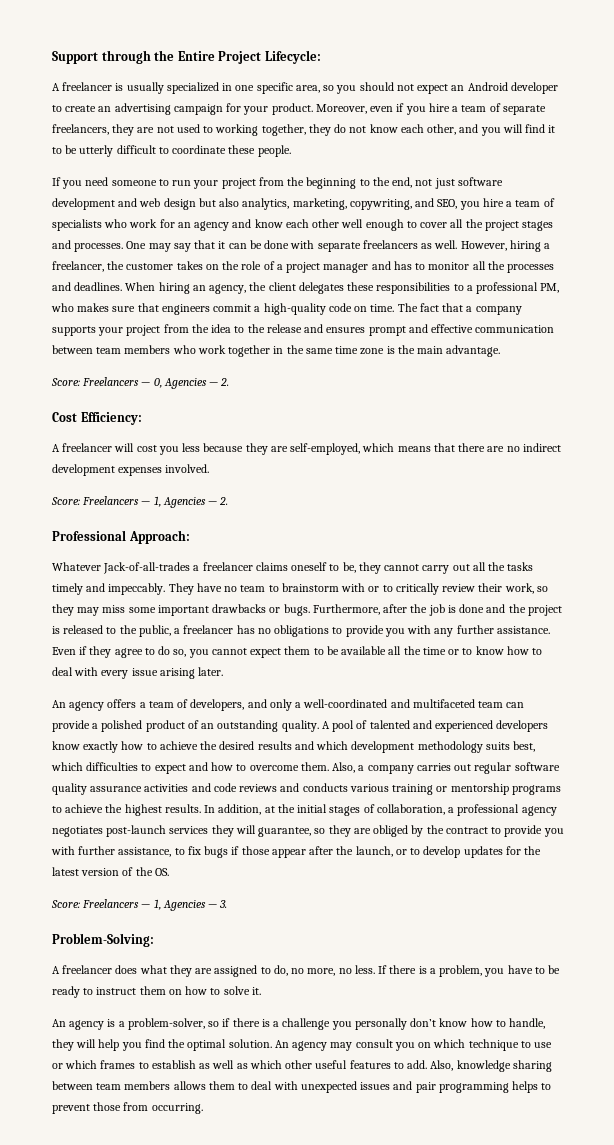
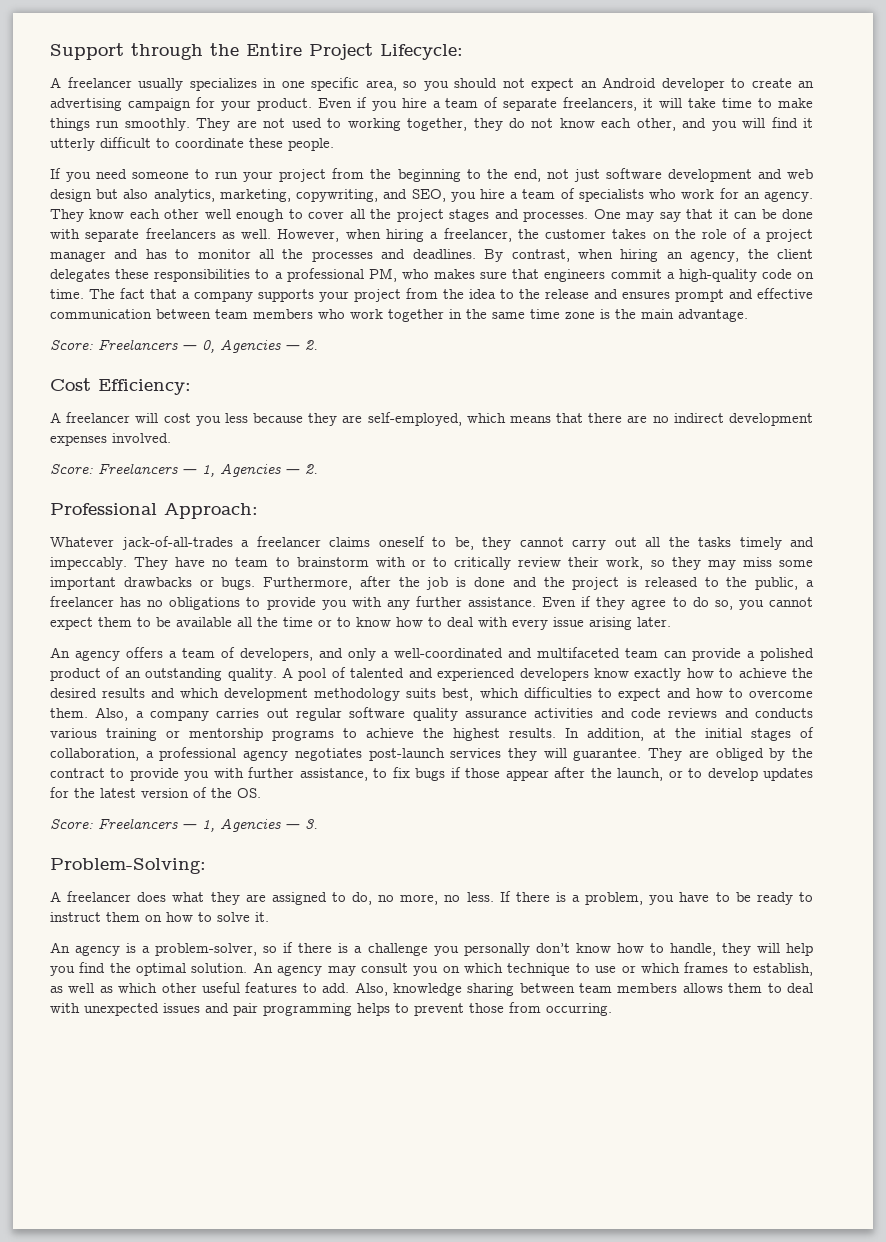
[115,82,219,94] is usually specialized -> [138,78,257,91] usually specializes
[315,104,394,114] Moreover, even -> [317,98,352,108] Even
[112,124,135,136] they -> [643,98,813,108] [50,118,231,131] it will take time to make things run smoothly. They
[52,145,78,154] to be -> (814, 123) none
[194,219,252,231] agency and -> [763,191,813,202] [50,209,84,222] agency. They
(507, 246) none -> [345,229,381,239] when
[125,282,156,291] When -> [484,249,613,262] By contrast, when
[103,562,191,574] Jack-of-all-trades -> [121,536,233,550] jack-of-all-trades
[258,825,351,837] guarantee, so they -> [573,748,683,761] guarantee. They
[151,1060,196,1069] establish -> [752,963,813,976] establish,

